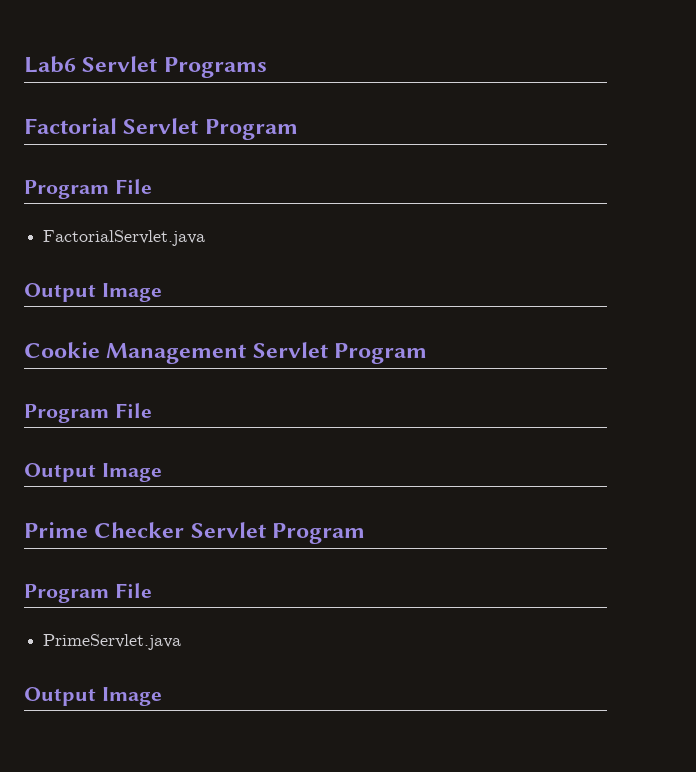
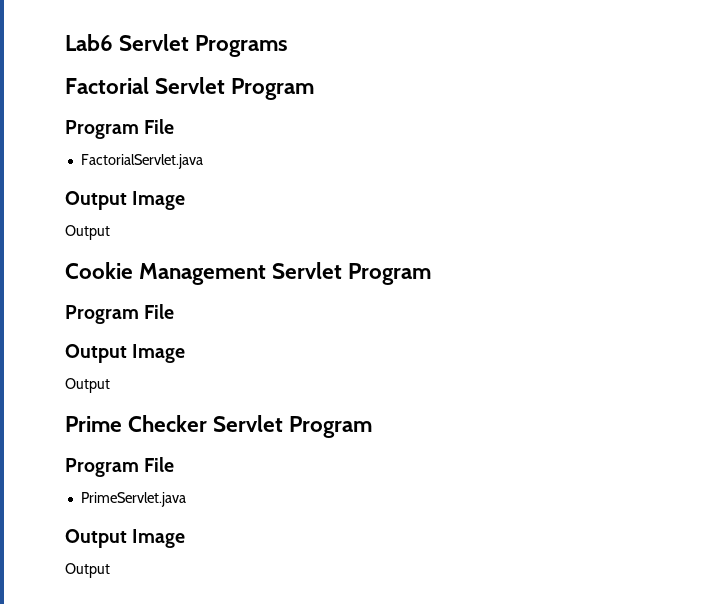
(162, 292) none -> [65,225,110,240] // Output
(162, 472) none -> [65,378,110,393] // Output
(162, 696) none -> [65,563,110,578] // Output

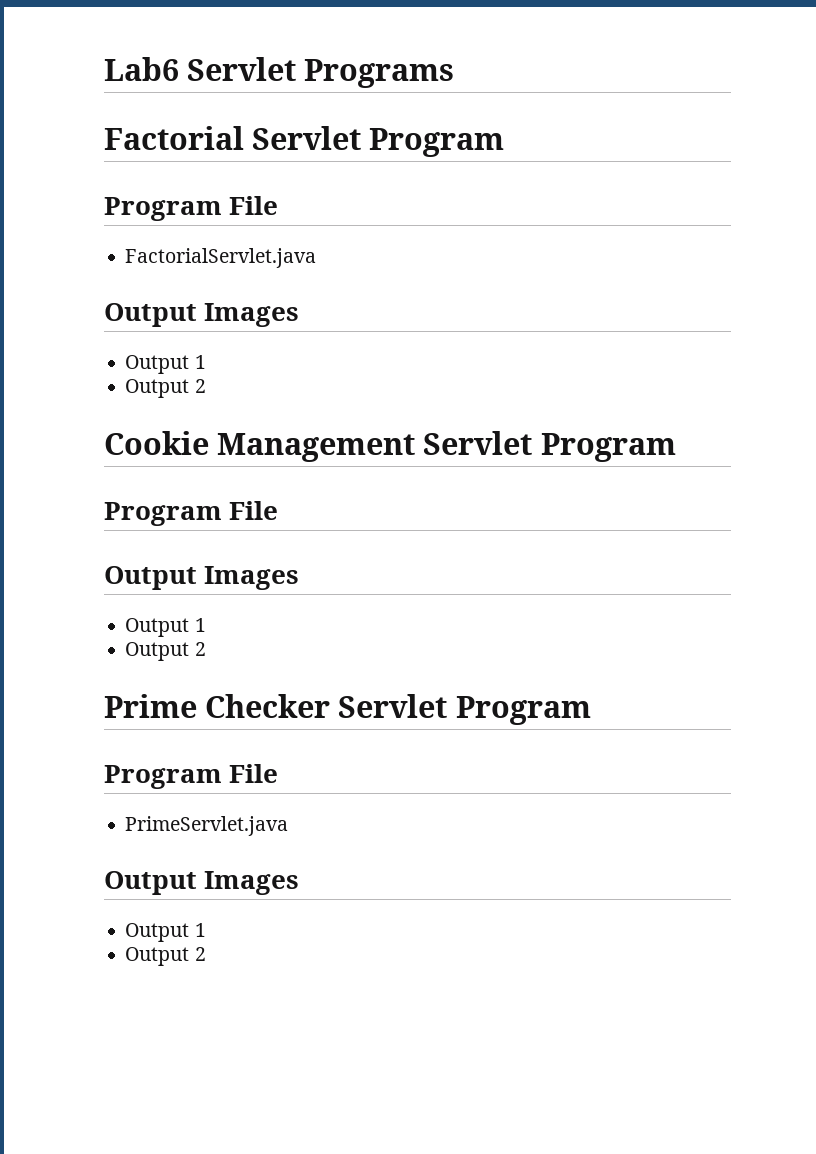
[132,191,186,210] [65,225,110,240] Image // Output -> [204,303,300,327] [125,355,206,374] [125,379,206,398] Images // Output 1 // Output 2
[132,344,186,363] [65,378,110,393] Image // Output -> [204,566,300,590] [125,618,206,637] [125,642,206,661] Images // Output 1 // Output 2
[132,529,186,548] [65,563,110,578] Image // Output -> [204,871,300,895] [125,923,206,942] [125,947,206,966] Images // Output 1 // Output 2

